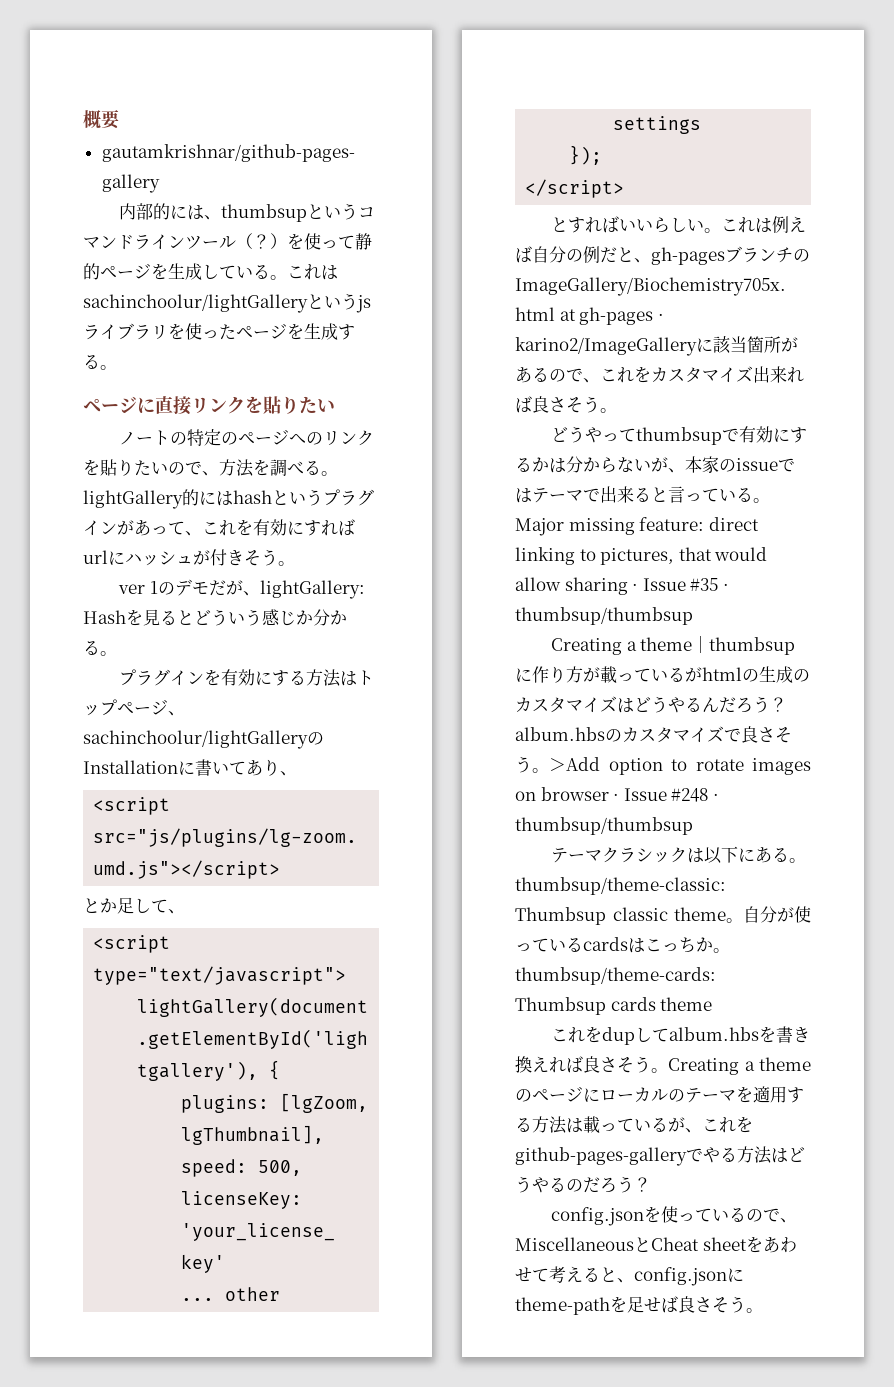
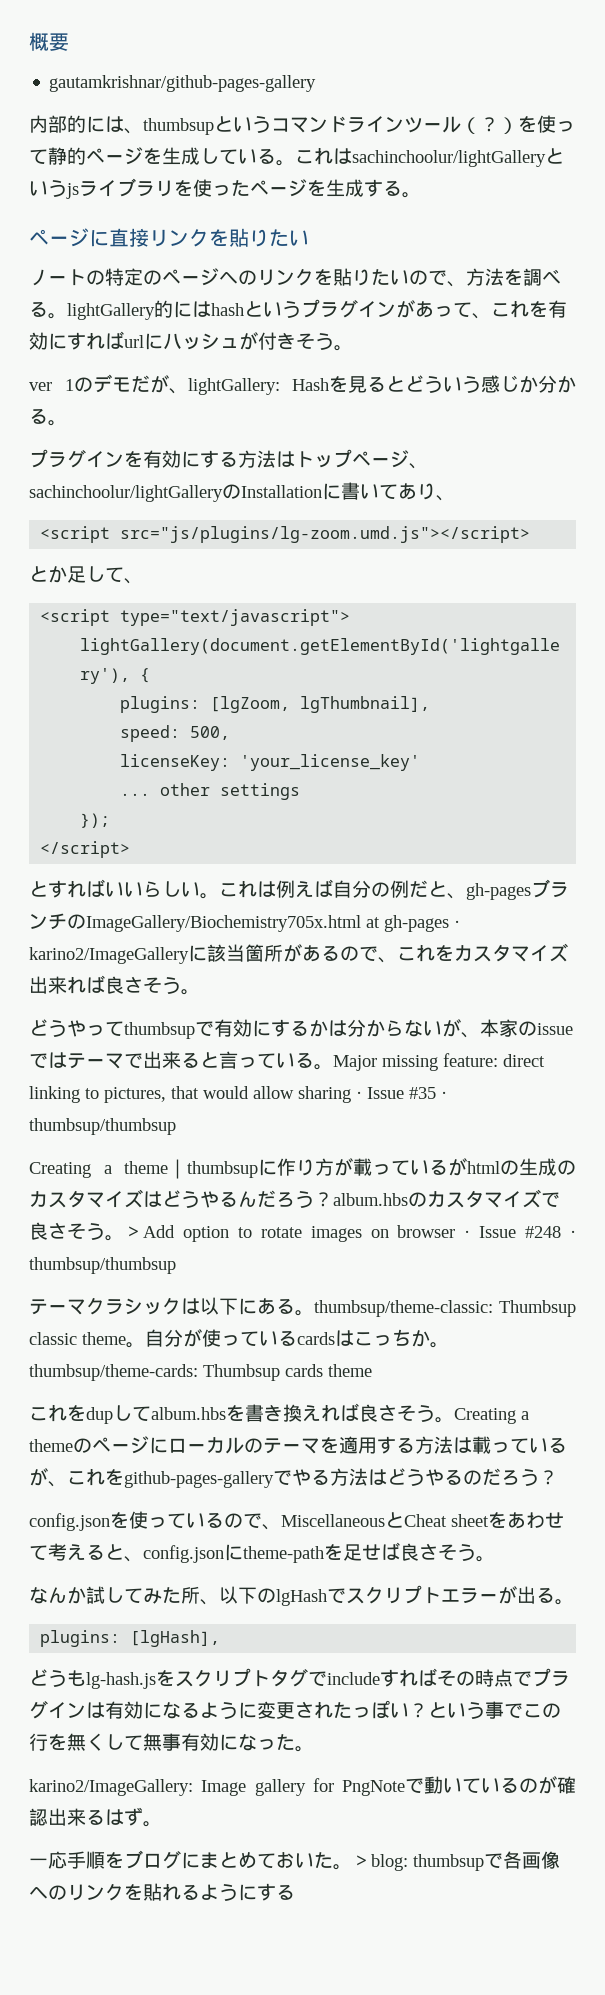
(763, 1310) none -> [29,1585,574,1606] [40,1630,221,1647] [29,1668,570,1689] [29,1700,561,1719] [29,1733,314,1752] [29,1776,576,1796] [29,1807,162,1827] [29,1850,560,1871] [29,1883,295,1901] // なんか試してみた所、以下のlgHashでスクリプトエラーが出る。 // plugins: [lgHash], // どうもlg-hash.jsをスクリプトタグでincludeすればその時点でプラグインは有効になるように変更されたっぽい？という事でこの行を無くして無事有効になった。 // karino2/ImageGallery: Image gallery for PngNoteで動いているのが確認出来るはず。 // 一応手順をブログにまとめておいた。＞blog: thumbsupで各画像へのリンクを貼れるようにする

